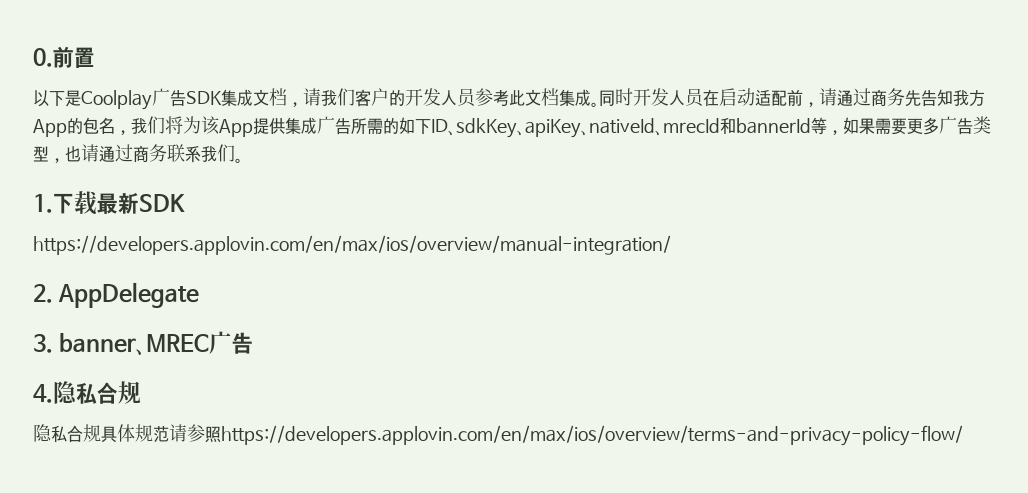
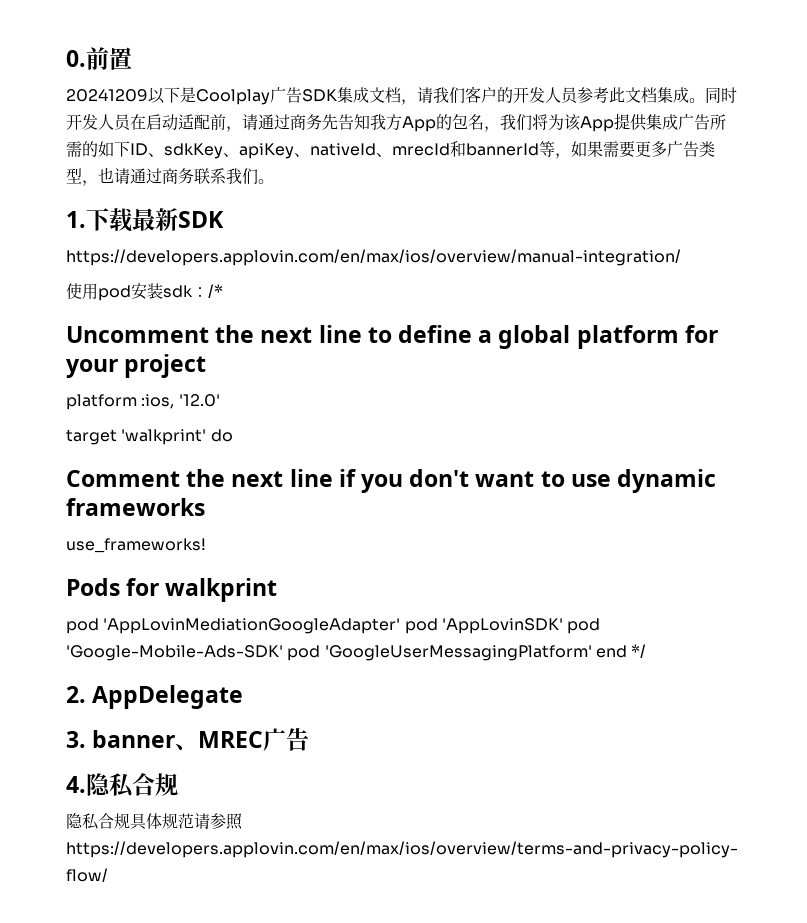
(95, 57) none -> [66,89,148,102] 20241209
(671, 245) none -> [66,283,223,301] [66,325,718,349] [66,354,207,378] [66,394,220,410] [66,429,233,445] [66,469,717,493] [66,498,205,516] [66,538,206,553] [66,578,278,602] [66,618,601,634] [66,644,647,661] // 使用pod安装sdk：/* // Uncomment the next line to define a global platform for your project // platform :ios, '12.0' // target 'walkprint' do // Comment the next line if you don't want to use dynamic frameworks // use_frameworks! // Pods for walkprint // pod 'AppLovinMediationGoogleAdapter' pod 'AppLovinSDK' pod 'Google-Mobile-Ads-SDK' pod 'GoogleUserMessagingPlatform' end */

